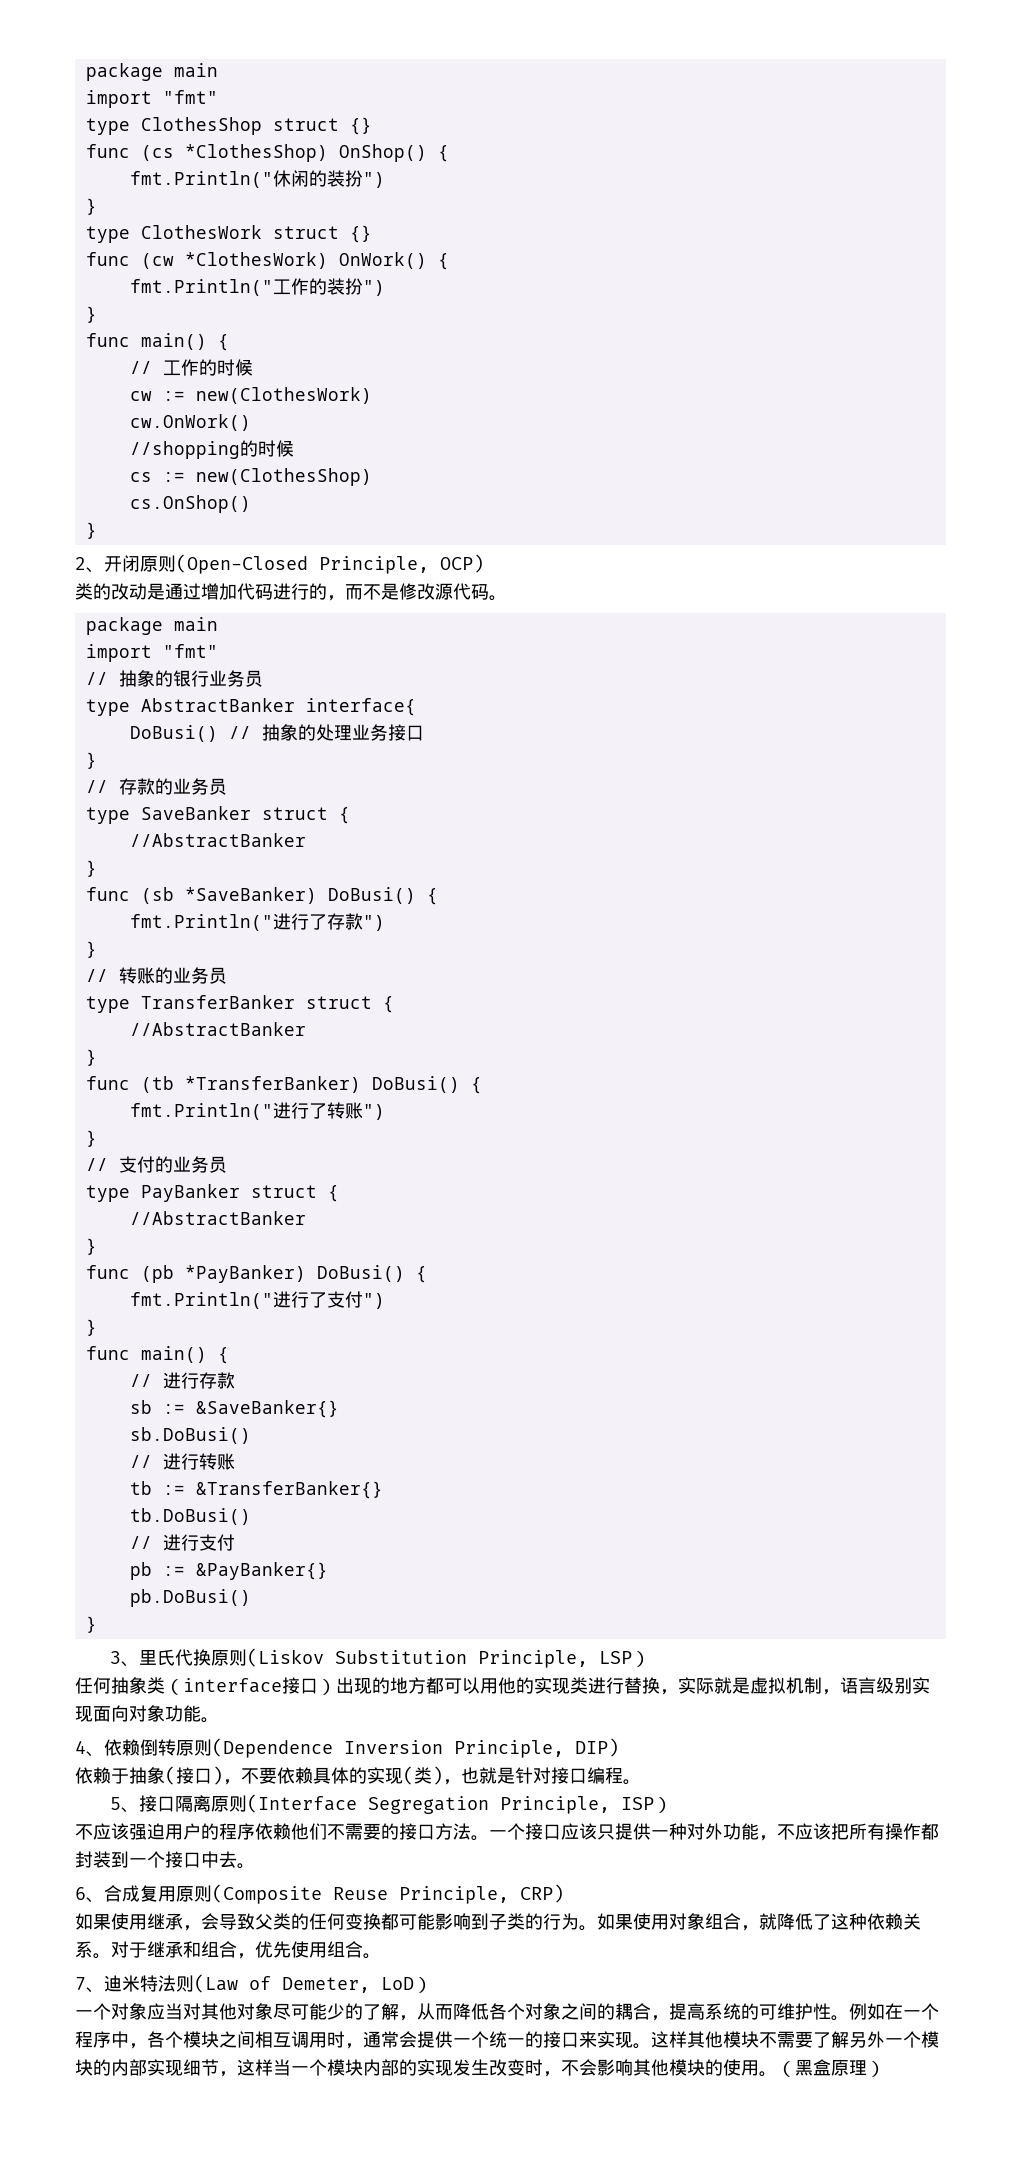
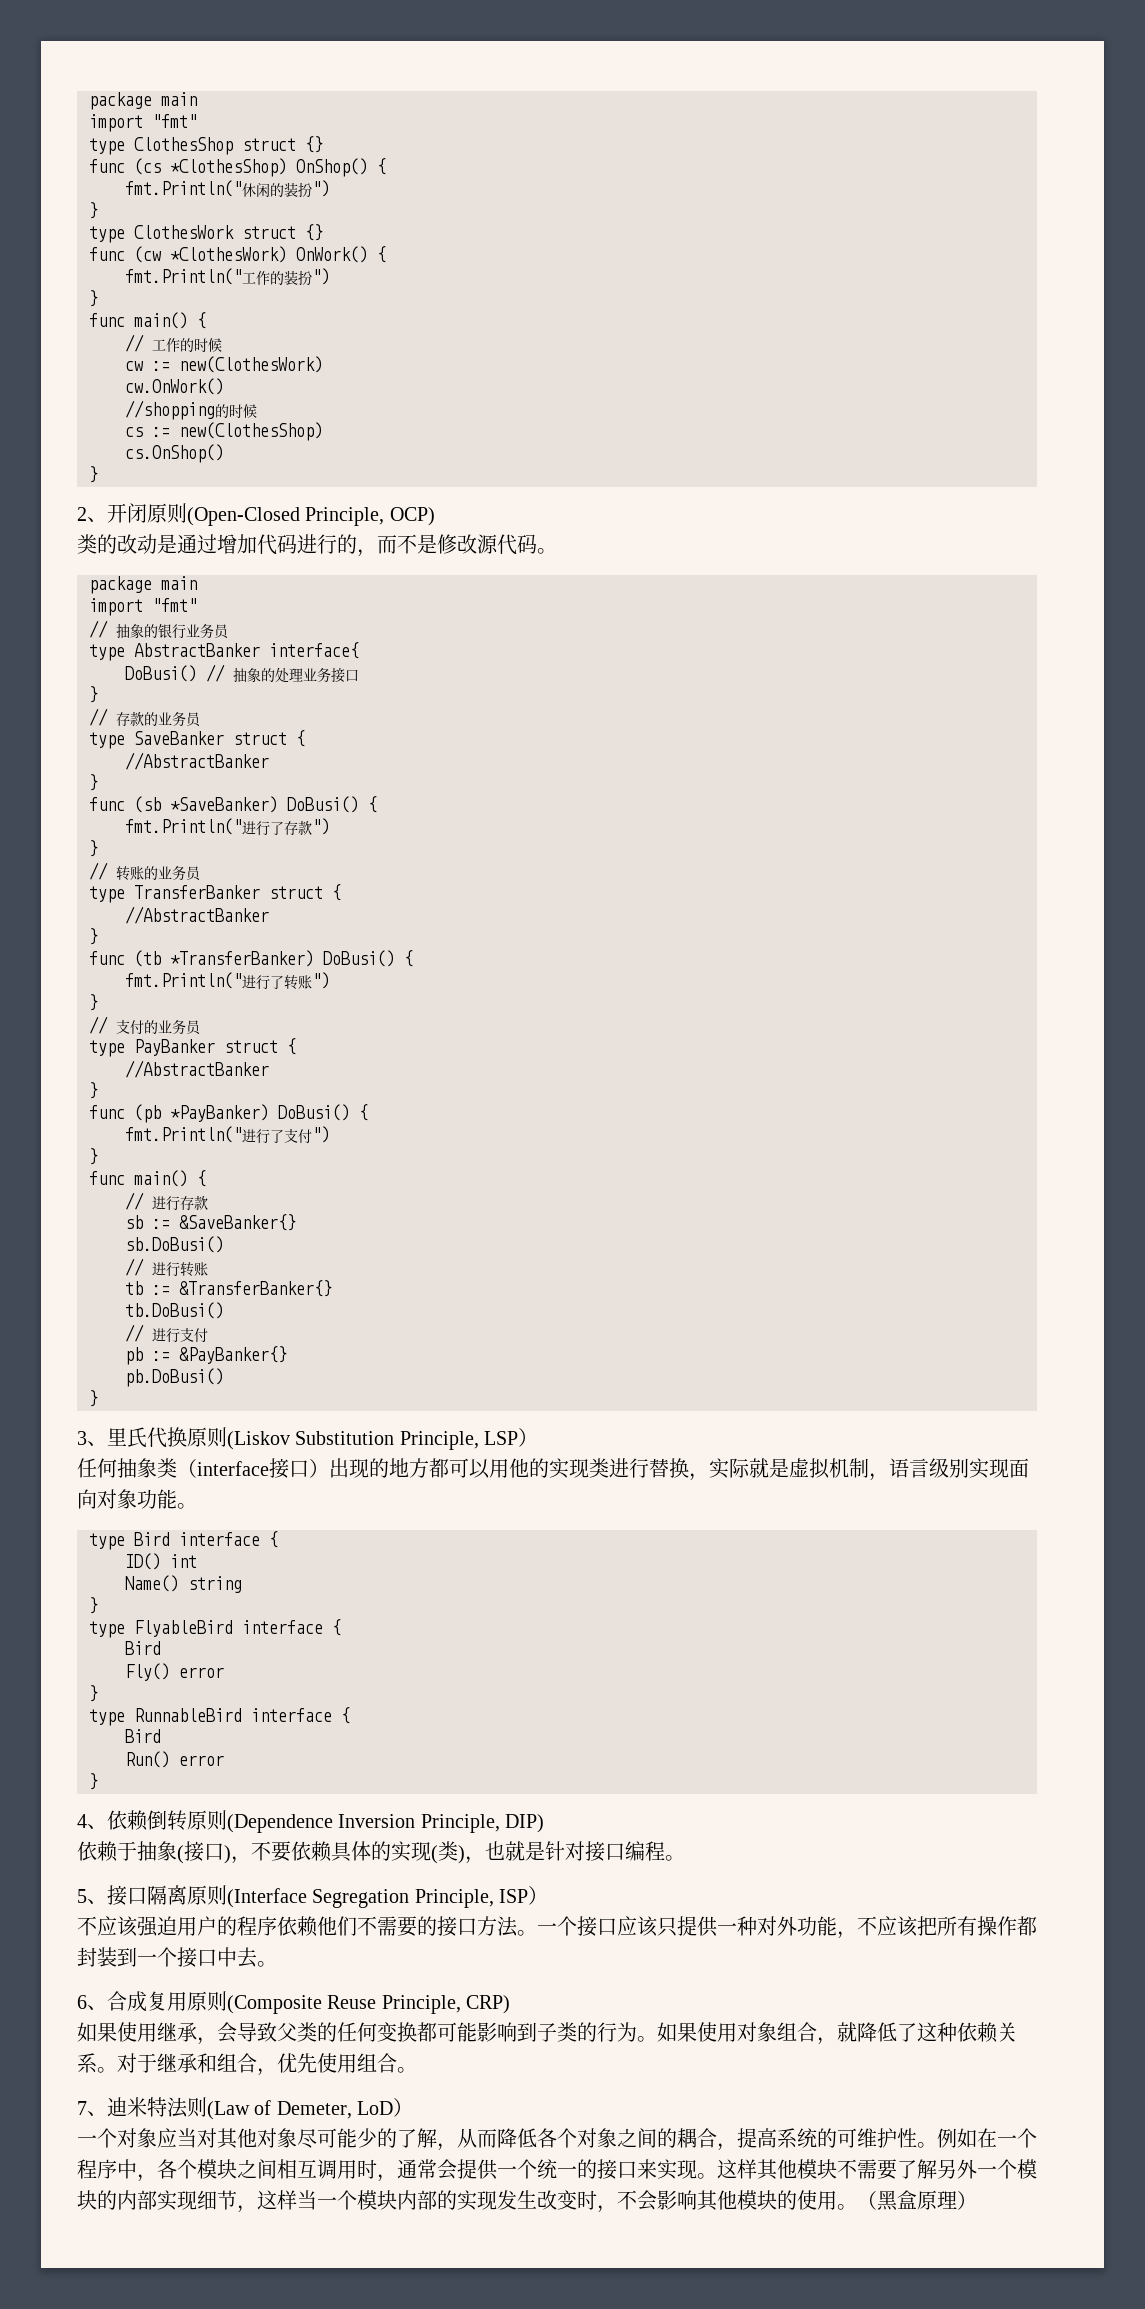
(219, 1720) none -> [89,1531,278,1550] [125,1553,197,1570] [125,1575,242,1593] [89,1597,98,1614] [89,1619,341,1638] [125,1641,161,1655] [125,1663,224,1681] [89,1685,98,1702] [89,1707,350,1726] [125,1729,161,1743] [125,1751,224,1768] [89,1773,98,1790] // type Bird interface { // ID() int // Name() string // } // type FlyableBird interface { // Bird // Fly() error // } // type RunnableBird interface { // Bird // Run() error // }

